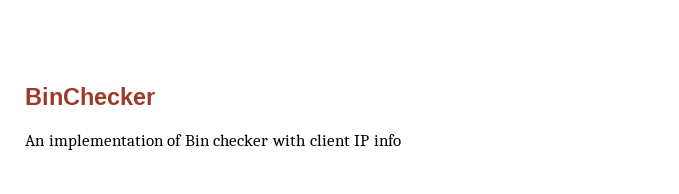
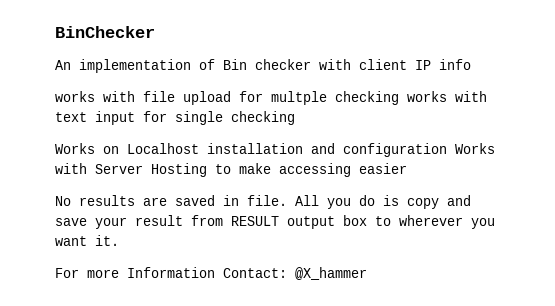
(401, 140) none -> [55,91,487,105] [55,111,295,125] [55,143,495,157] [55,163,407,177] [55,195,471,209] [55,215,495,229] [55,235,119,246] [55,267,367,280] // works with file upload for multple checking works with text input for single checking // Works on Localhost installation and configuration Works with Server Hosting to make accessing easier // No results are saved in file. All you do is copy and save your result from RESULT output box to wherever you want it. // For more Information Contact: @X_hammer

